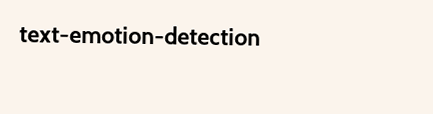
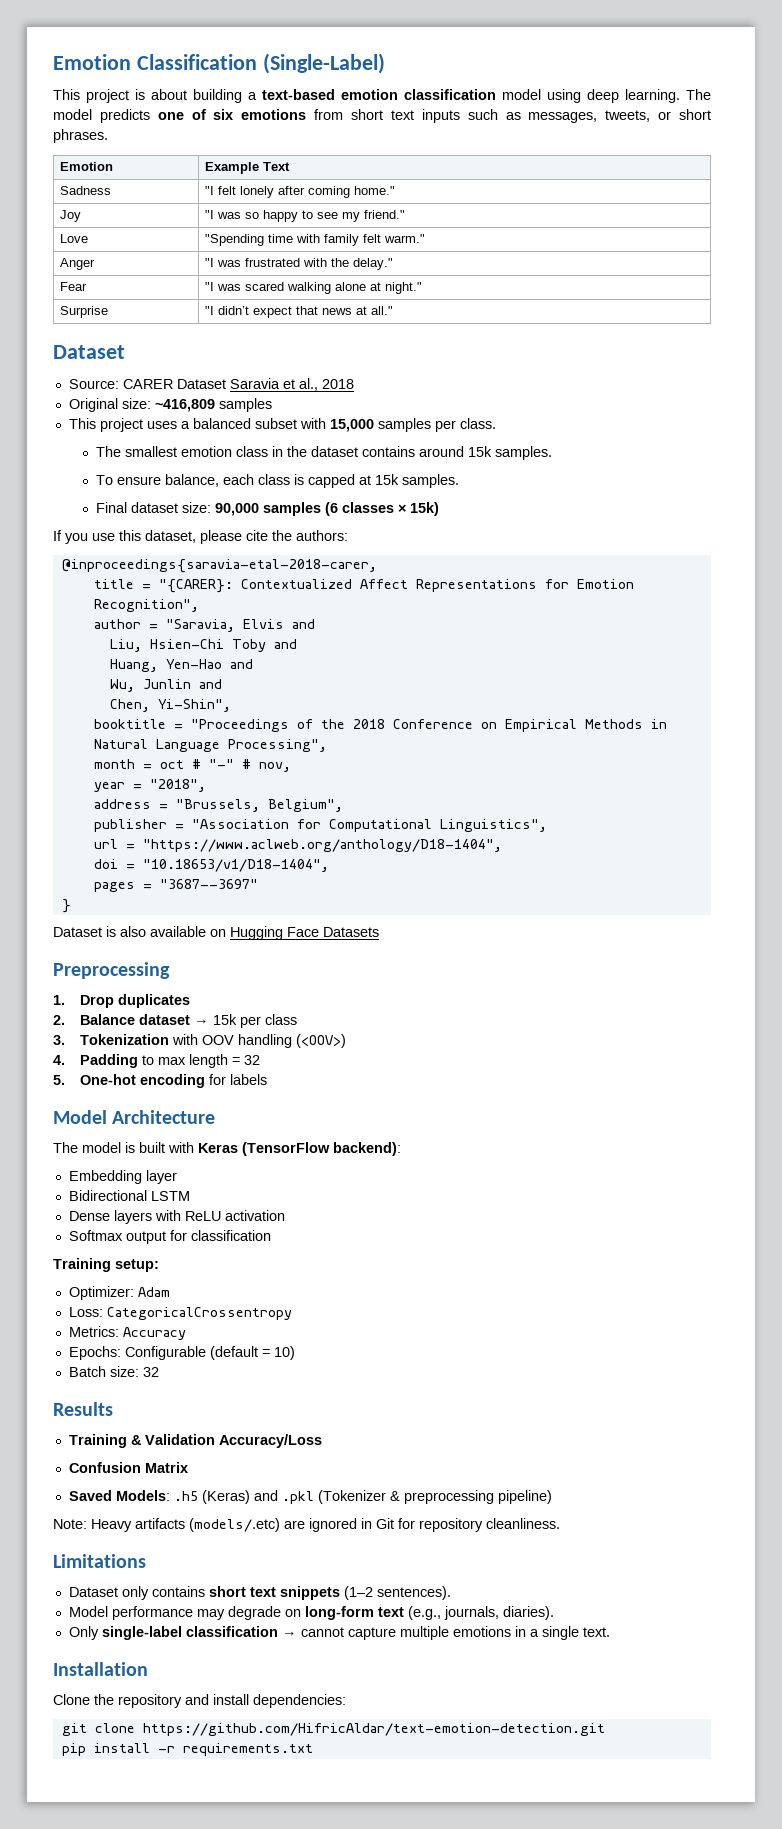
[19,24,261,46] text-emotion-detection -> [53,53,385,74] [53,89,711,103] [53,109,712,123] [53,129,108,143] [59,162,113,171] [204,162,290,174] [59,186,111,195] [204,186,395,198] [59,210,81,222] [204,210,405,222] [59,234,88,243] [204,234,425,246] [59,258,95,270] [204,258,393,270] [59,282,87,291] [204,282,422,294] [59,306,108,318] [204,306,393,318] [53,345,125,359] [68,378,354,391] [68,398,272,412] [68,418,496,432] [96,446,553,460] [96,474,460,488] [96,502,440,516] [53,530,348,544] [61,559,377,573] [93,579,634,593] [93,599,199,612] [93,619,315,632] [109,639,297,652] [109,659,253,672] [109,679,222,692] [109,699,231,712] [93,719,667,732] [93,739,327,752] [93,759,291,772] [93,779,206,792] [93,799,343,812] [93,819,547,832] [93,839,502,852] [93,859,329,872] [93,879,258,892] [61,899,71,913] [53,926,379,940] [53,962,170,979] [53,994,191,1008] [53,1014,298,1028] [53,1034,347,1048] [53,1054,261,1068] [53,1074,268,1088] [53,1110,216,1124] [53,1142,401,1156] [68,1170,177,1184] [68,1190,190,1201] [68,1210,285,1224] [68,1230,271,1244] [53,1258,159,1272] [68,1286,170,1300] [68,1307,292,1320] [68,1326,186,1340] [68,1346,295,1360] [68,1366,159,1377] [53,1402,113,1416] [68,1434,322,1448] [68,1462,188,1473] [68,1490,552,1504] [53,1518,560,1532] [53,1554,146,1568] [68,1586,451,1600] [68,1606,554,1620] [68,1626,610,1640] [53,1662,148,1676] [53,1694,346,1708] [61,1723,605,1736] [61,1743,313,1756] Emotion Classification (Single-Label) // This project is about building a text-based emotion classification model using deep learning. The model predicts one of six emotions from short text inputs such as messages, tweets, or short phrases. // Emotion | Example Text // Sadness | "I felt lonely after coming home." // Joy | "I was so happy to see my friend." // Love | "Spending time with family felt warm." // Anger | "I was frustrated with the delay." // Fear | "I was scared walking alone at night." // Surprise | "I didn’t expect that news at all." // Dataset // Source: CARER Dataset Saravia et al., 2018 // Original size: ~416,809 samples // This project uses a balanced subset with 15,000 samples per class. // The smallest emotion class in the dataset contains around 15k samples. // To ensure balance, each class is capped at 15k samples. // Final dataset size: 90,000 samples (6 classes × 15k) // If you use this dataset, please cite the authors: // @inproceedings{saravia-etal-2018-carer, // title = "{CARER}: Contextualized Affect Representations for Emotion Recognition", // author = "Saravia, Elvis and // Liu, Hsien-Chi Toby and // Huang, Yen-Hao and // Wu, Junlin and // Chen, Yi-Shin", // booktitle = "Proceedings of the 2018 Conference on Empirical Methods in Natural Language Processing", // month = oct # "-" # nov, // year = "2018", // address = "Brussels, Belgium", // publisher = "Association for Computational Linguistics", // url = "https://www.aclweb.org/anthology/D18-1404", // doi = "10.18653/v1/D18-1404", // pages = "3687--3697" // } // Dataset is also available on Hugging Face Datasets // Preprocessing // 1. Drop duplicates // 2. Balance dataset → 15k per class // 3. Tokenization with OOV handling (<OOV>) // 4. Padding to max length = 32 // 5. One-hot encoding for labels // Model Architecture // The model is built with Keras (TensorFlow backend): // Embedding layer // Bidirectional LSTM // Dense layers with ReLU activation // Softmax output for classification // Training setup: // Optimizer: Adam // Loss: CategoricalCrossentropy // Metrics: Accuracy // Epochs: Configurable (default = 10) // Batch size: 32 // Results // Training & Validation Accuracy/Loss // Confusion Matrix // Saved Models: .h5 (Keras) and .pkl (Tokenizer & preprocessing pipeline) // Note: Heavy artifacts (models/.etc) are ignored in Git for repository cleanliness. // Limitations // Dataset only contains short text snippets (1–2 sentences). // Model performance may degrade on long-form text (e.g., journals, diaries). // Only single-label classification → cannot capture multiple emotions in a single text. // Installation // Clone the repository and install dependencies: // git clone https://github.com/HifricAldar/text-emotion-detection.git // pip install -r requirements.txt

